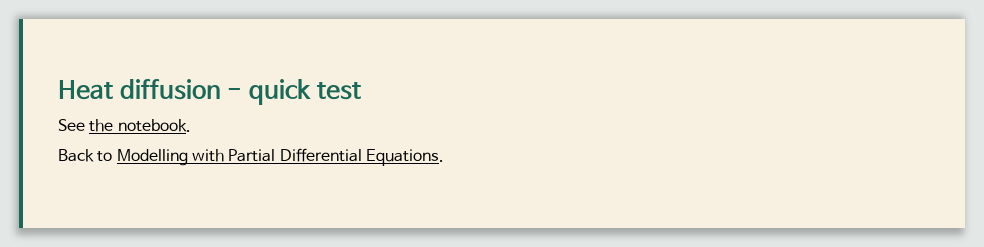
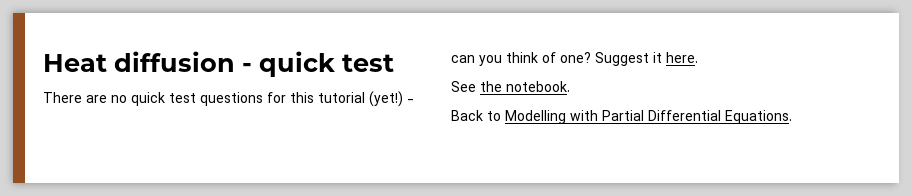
(361, 91) none -> [43,91,414,107] [451,52,698,66] // There are no quick test questions for this tutorial (yet!) - can you think of one? Suggest it here.

